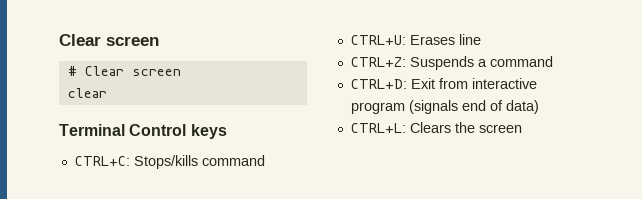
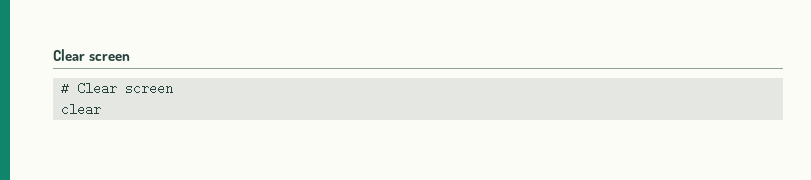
[59,124,227,139] [74,155,265,169] [350,34,481,45] [350,56,553,70] [350,78,537,89] [350,100,539,114] [350,122,522,133] // Terminal Control keys // CTRL+C: Stops/kills command // CTRL+U: Erases line // CTRL+Z: Suspends a command // CTRL+D: Exit from interactive program (signals end of data) // CTRL+L: Clears the screen -> (101, 109) none

